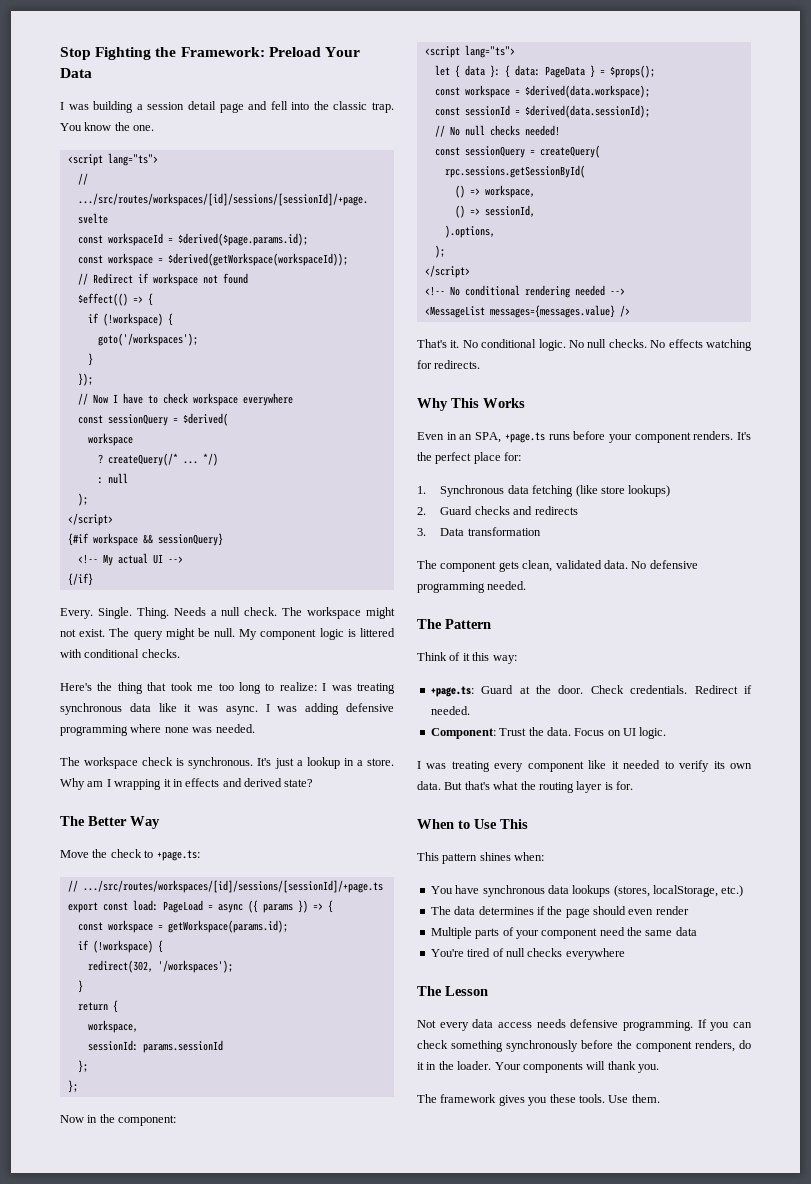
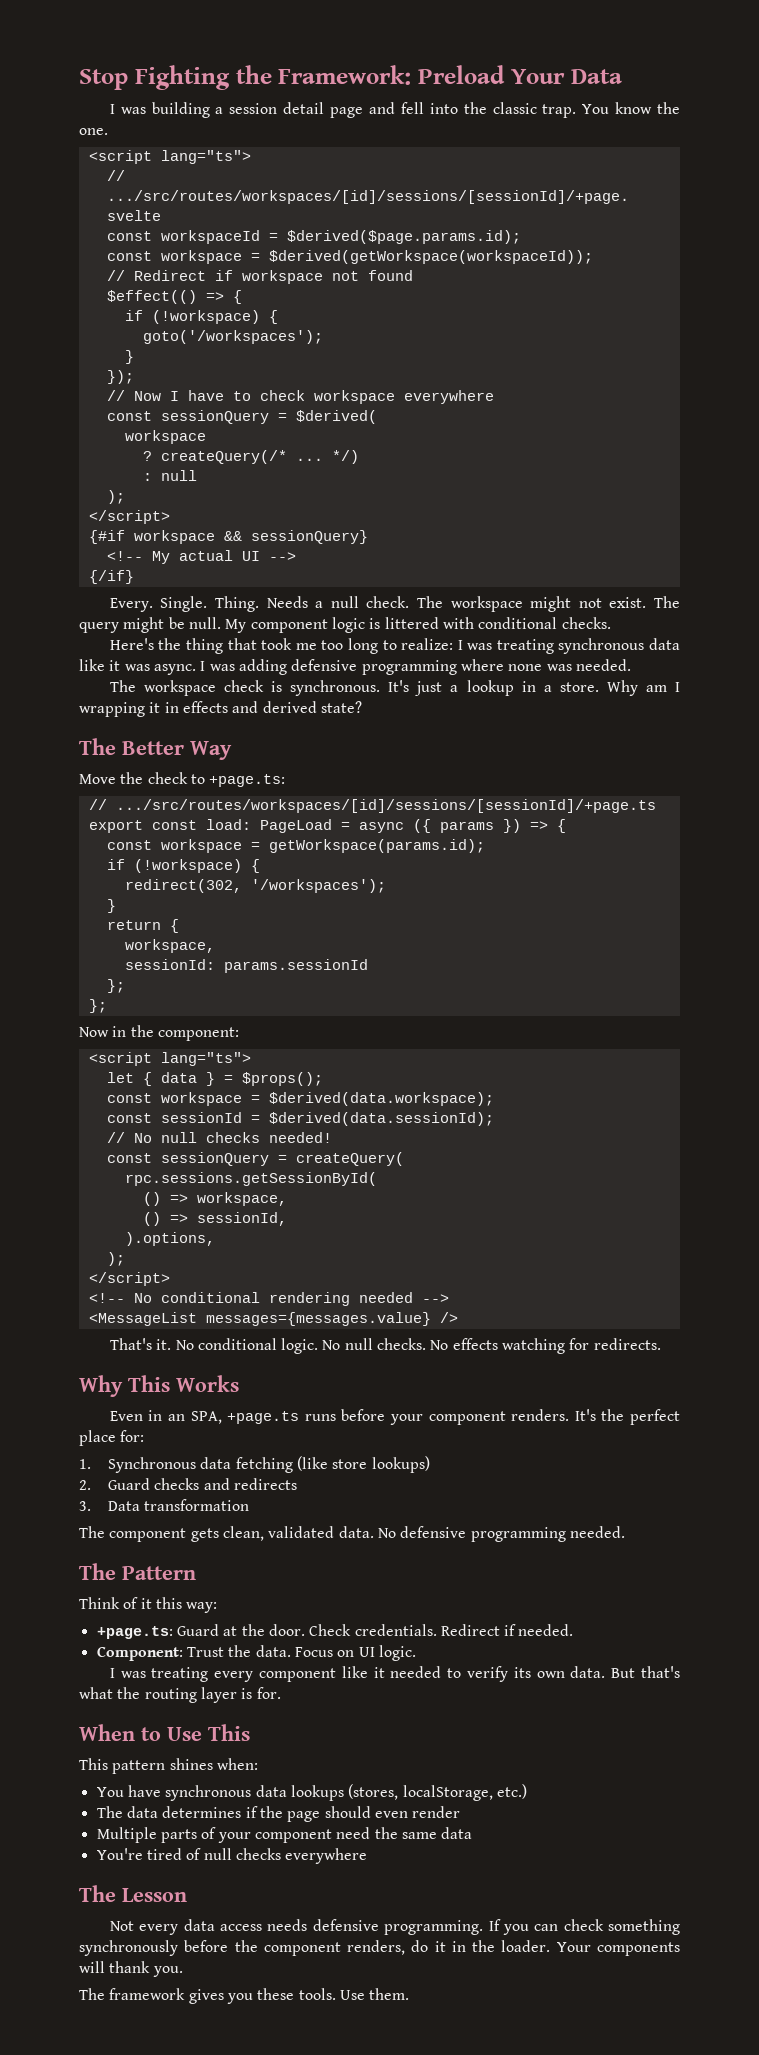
[489,65,585,78] }: { data: PageData -> (197, 1077) none

